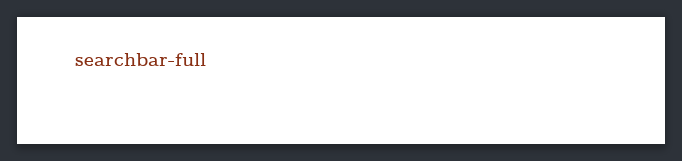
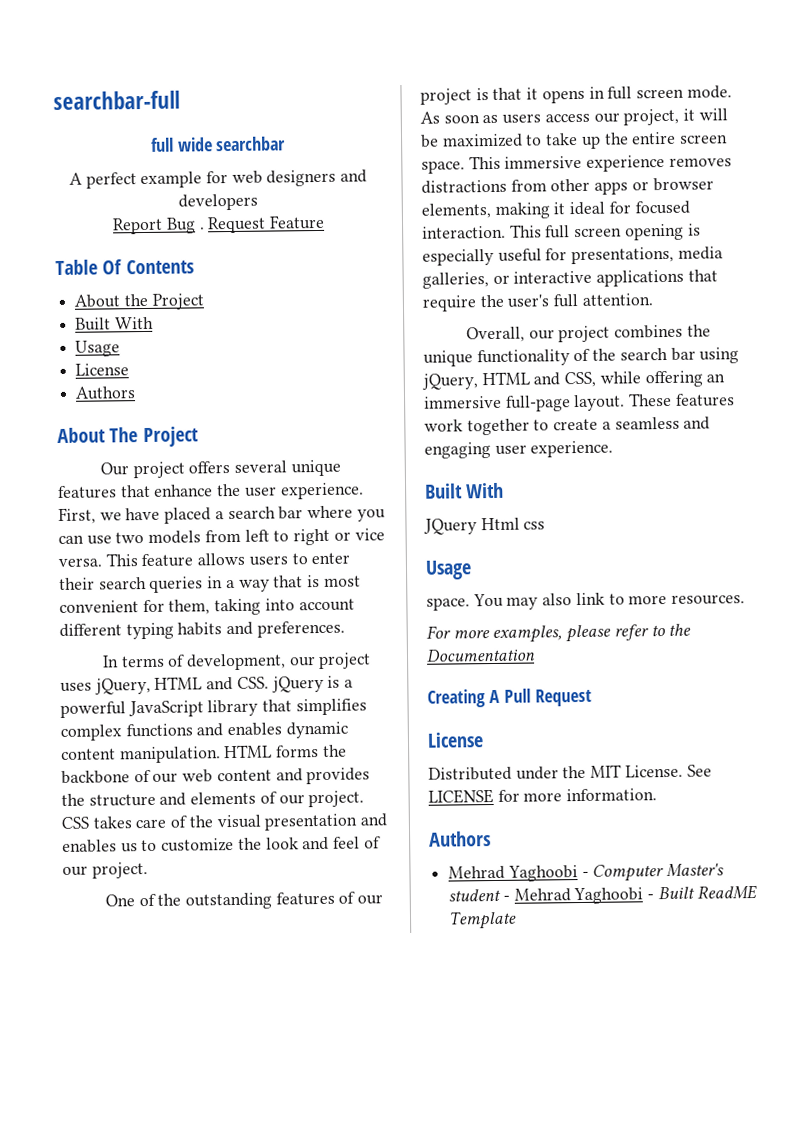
(206, 59) none -> [150,136,287,152] [68,169,368,189] [178,193,258,211] [112,214,325,235] [55,259,194,276] [74,293,204,310] [75,316,154,331] [75,340,121,357] [75,363,130,376] [75,386,137,400] [57,426,199,448] [99,459,341,479] [58,482,364,500] [58,505,386,525] [58,528,385,546] [58,552,351,568] [59,574,361,593] [59,598,355,616] [59,620,345,640] [101,652,372,671] [60,675,354,695] [60,698,367,718] [60,721,348,741] [61,744,347,764] [61,767,371,785] [61,790,365,808] [61,813,388,831] [62,836,381,853] [62,861,148,879] [104,891,384,910] [420,85,732,105] [420,108,728,126] [420,131,729,149] [421,154,732,174] [421,177,714,195] [421,200,690,219] [422,223,701,241] [422,246,723,266] [422,269,718,289] [422,293,653,312] [465,324,711,343] [423,347,740,367] [422,370,726,390] [424,392,735,412] [424,416,711,436] [424,440,614,459] [425,482,505,499] [423,517,546,535] [425,560,472,580] [426,592,746,611] [426,623,692,644] [426,648,536,662] [427,688,592,708] [427,732,484,748] [428,764,712,781] [428,788,658,804] [429,831,491,847] [448,863,725,882] [448,884,757,905] [448,910,518,930] // full wide searchbar // A perfect example for web designers and developers // Report Bug . Request Feature // Table Of Contents // About the Project // Built With // Usage // License // Authors // About The Project // Our project offers several unique features that enhance the user experience. First, we have placed a search bar where you can use two models from left to right or vice versa. This feature allows users to enter their search queries in a way that is most convenient for them, taking into account different typing habits and preferences. // In terms of development, our project uses jQuery, HTML and CSS. jQuery is a powerful JavaScript library that simplifies complex functions and enables dynamic content manipulation. HTML forms the backbone of our web content and provides the structure and elements of our project. CSS takes care of the visual presentation and enables us to customize the look and feel of our project. // One of the outstanding features of our project is that it opens in full screen mode. As soon as users access our project, it will be maximized to take up the entire screen space. This immersive experience removes distractions from other apps or browser elements, making it ideal for focused interaction. This full screen opening is especially useful for presentations, media galleries, or interactive applications that require the user's full attention. // Overall, our project combines the unique functionality of the search bar using jQuery, HTML and CSS, while offering an immersive full-page layout. These features work together to create a seamless and engaging user experience. // Built With // JQuery Html css // Usage // space. You may also link to more resources. // For more examples, please refer to the Documentation // Creating A Pull Request // License // Distributed under the MIT License. See LICENSE for more information. // Authors // Mehrad Yaghoobi - Computer Master's student - Mehrad Yaghoobi - Built ReadME Template

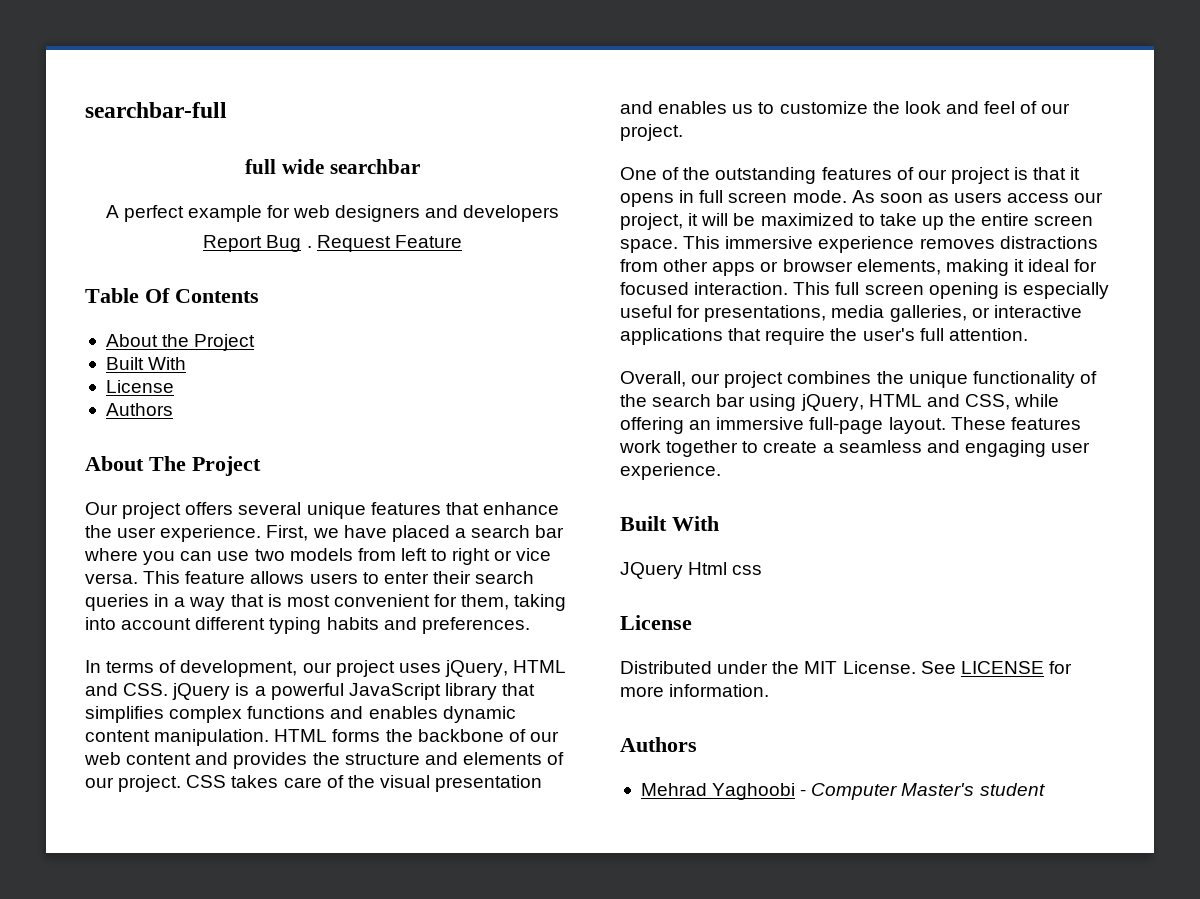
[75,340,121,357] // Usage -> (187, 363) none
[425,560,472,580] [426,592,746,611] [426,623,692,644] [426,648,536,662] [427,688,592,708] // Usage // space. You may also link to more resources. // For more examples, please refer to the Documentation // Creating A Pull Request -> (763, 570) none
[502,884,757,905] [448,910,518,930] - Mehrad Yaghoobi - Built ReadME Template -> (1045, 789) none

